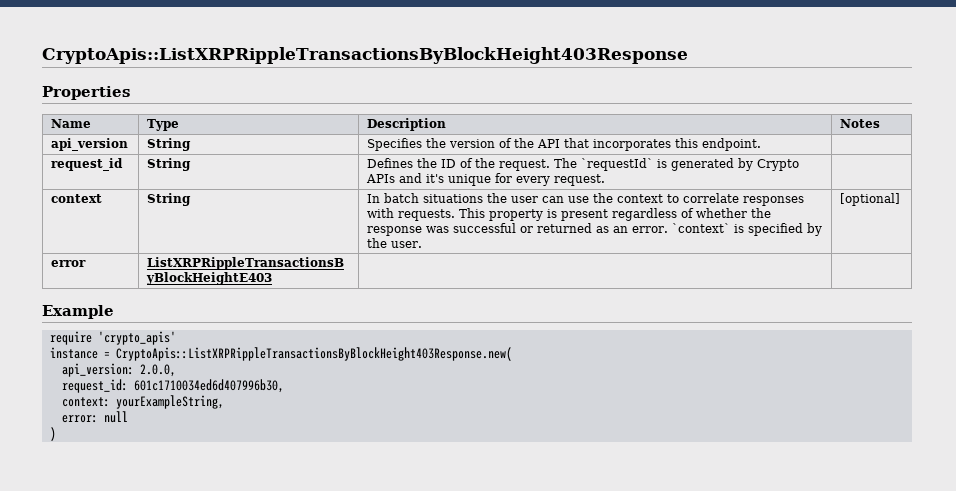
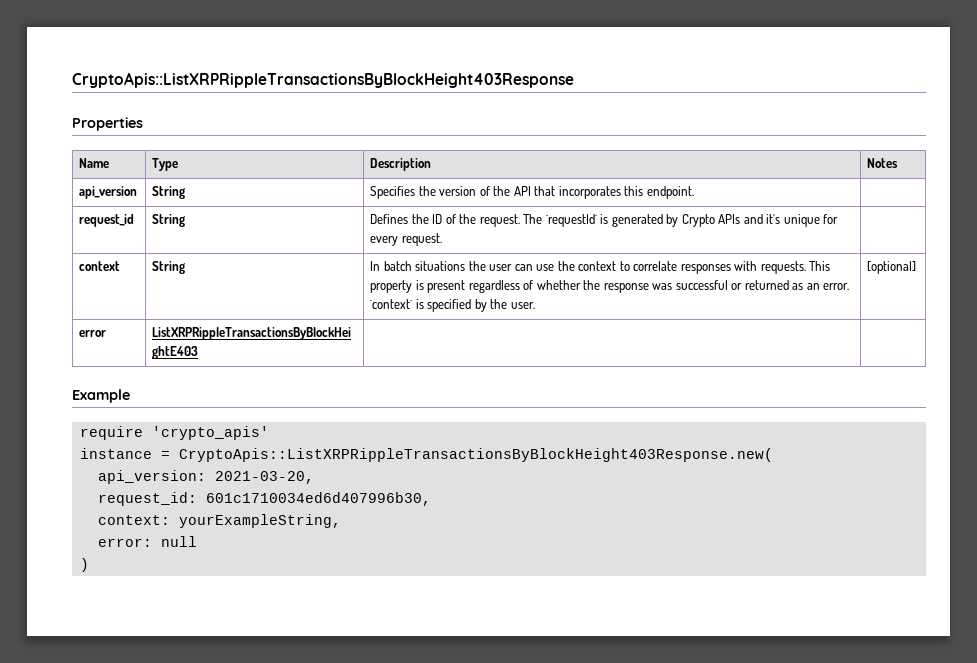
[139,364,176,377] 2.0.0, -> [214,471,314,484] 2021-03-20,

